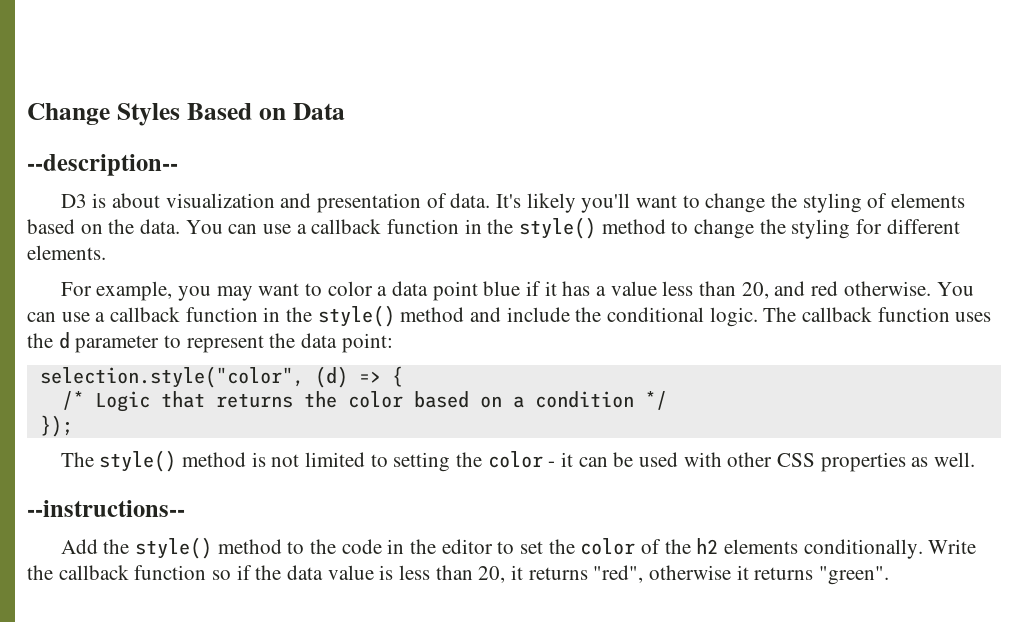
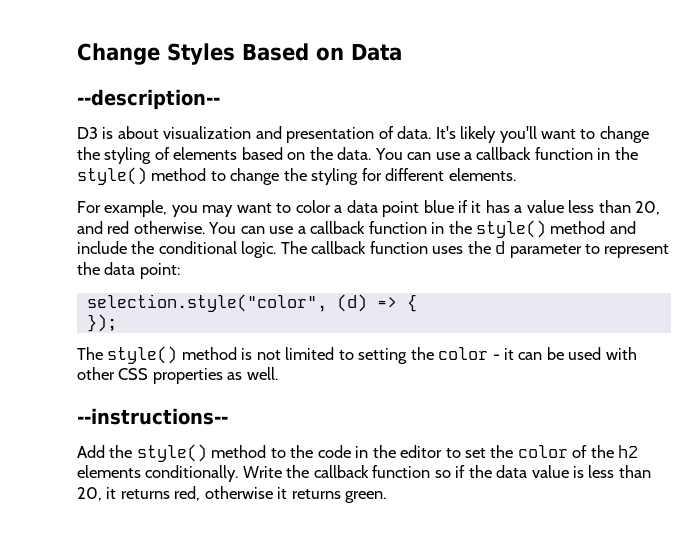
[61,391,667,412] // /* Logic that returns the color based on a condition */ -> (417, 303) none
[593,565,644,583] "red", -> [174,486,201,501] red,
[819,566,890,585] "green". -> [345,491,387,503] green.

